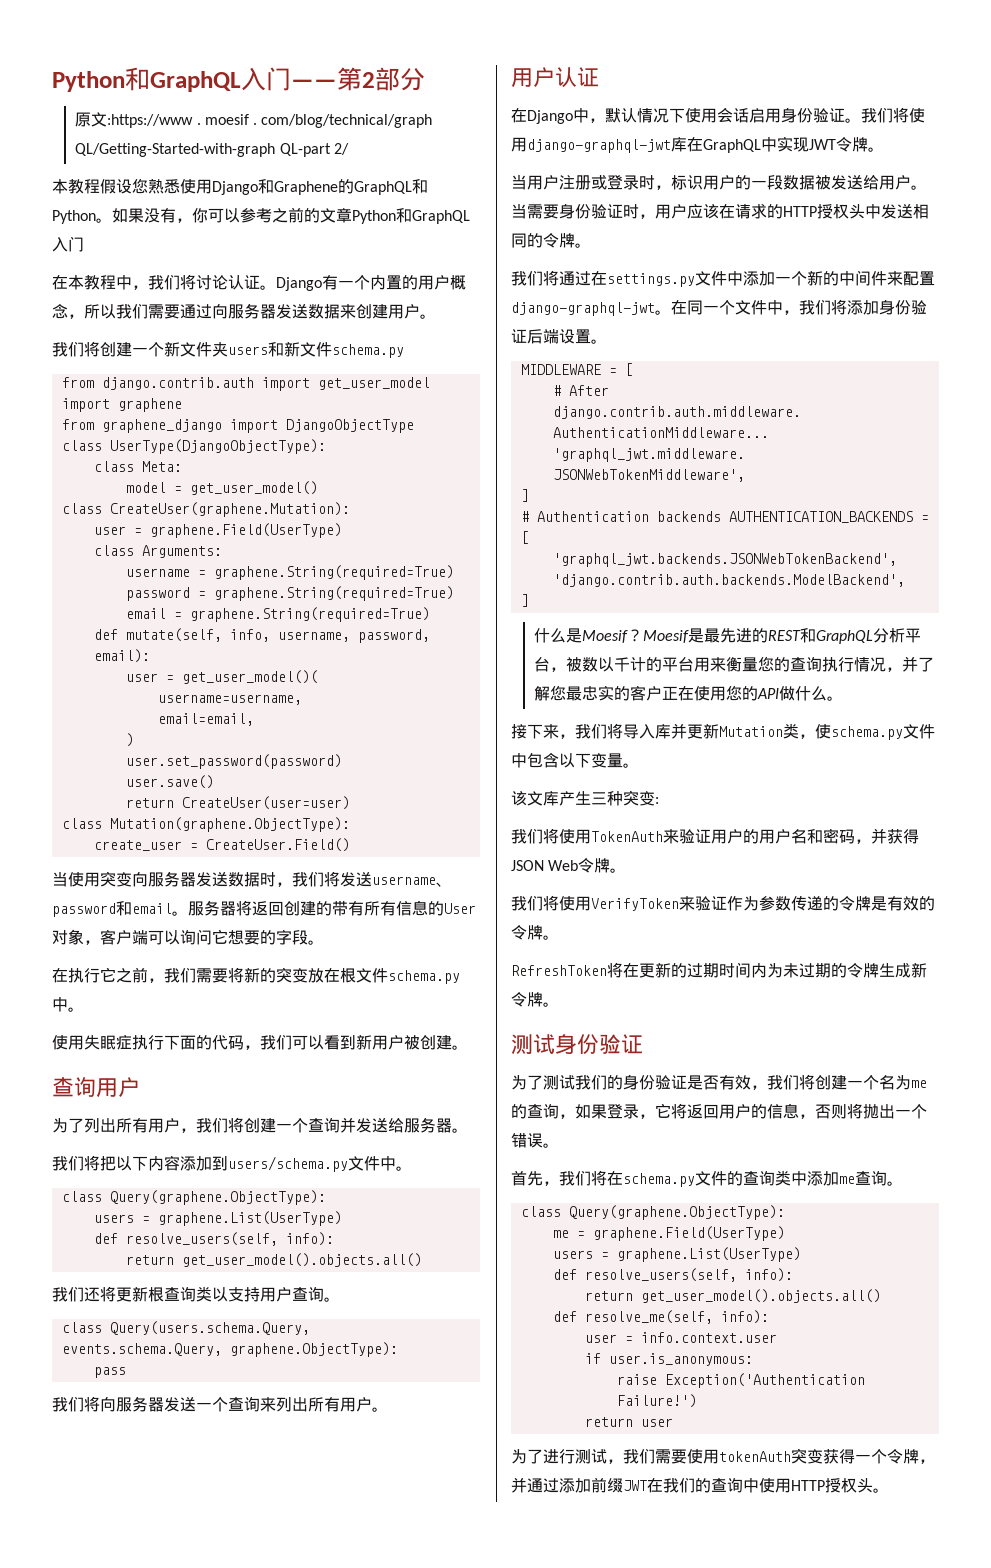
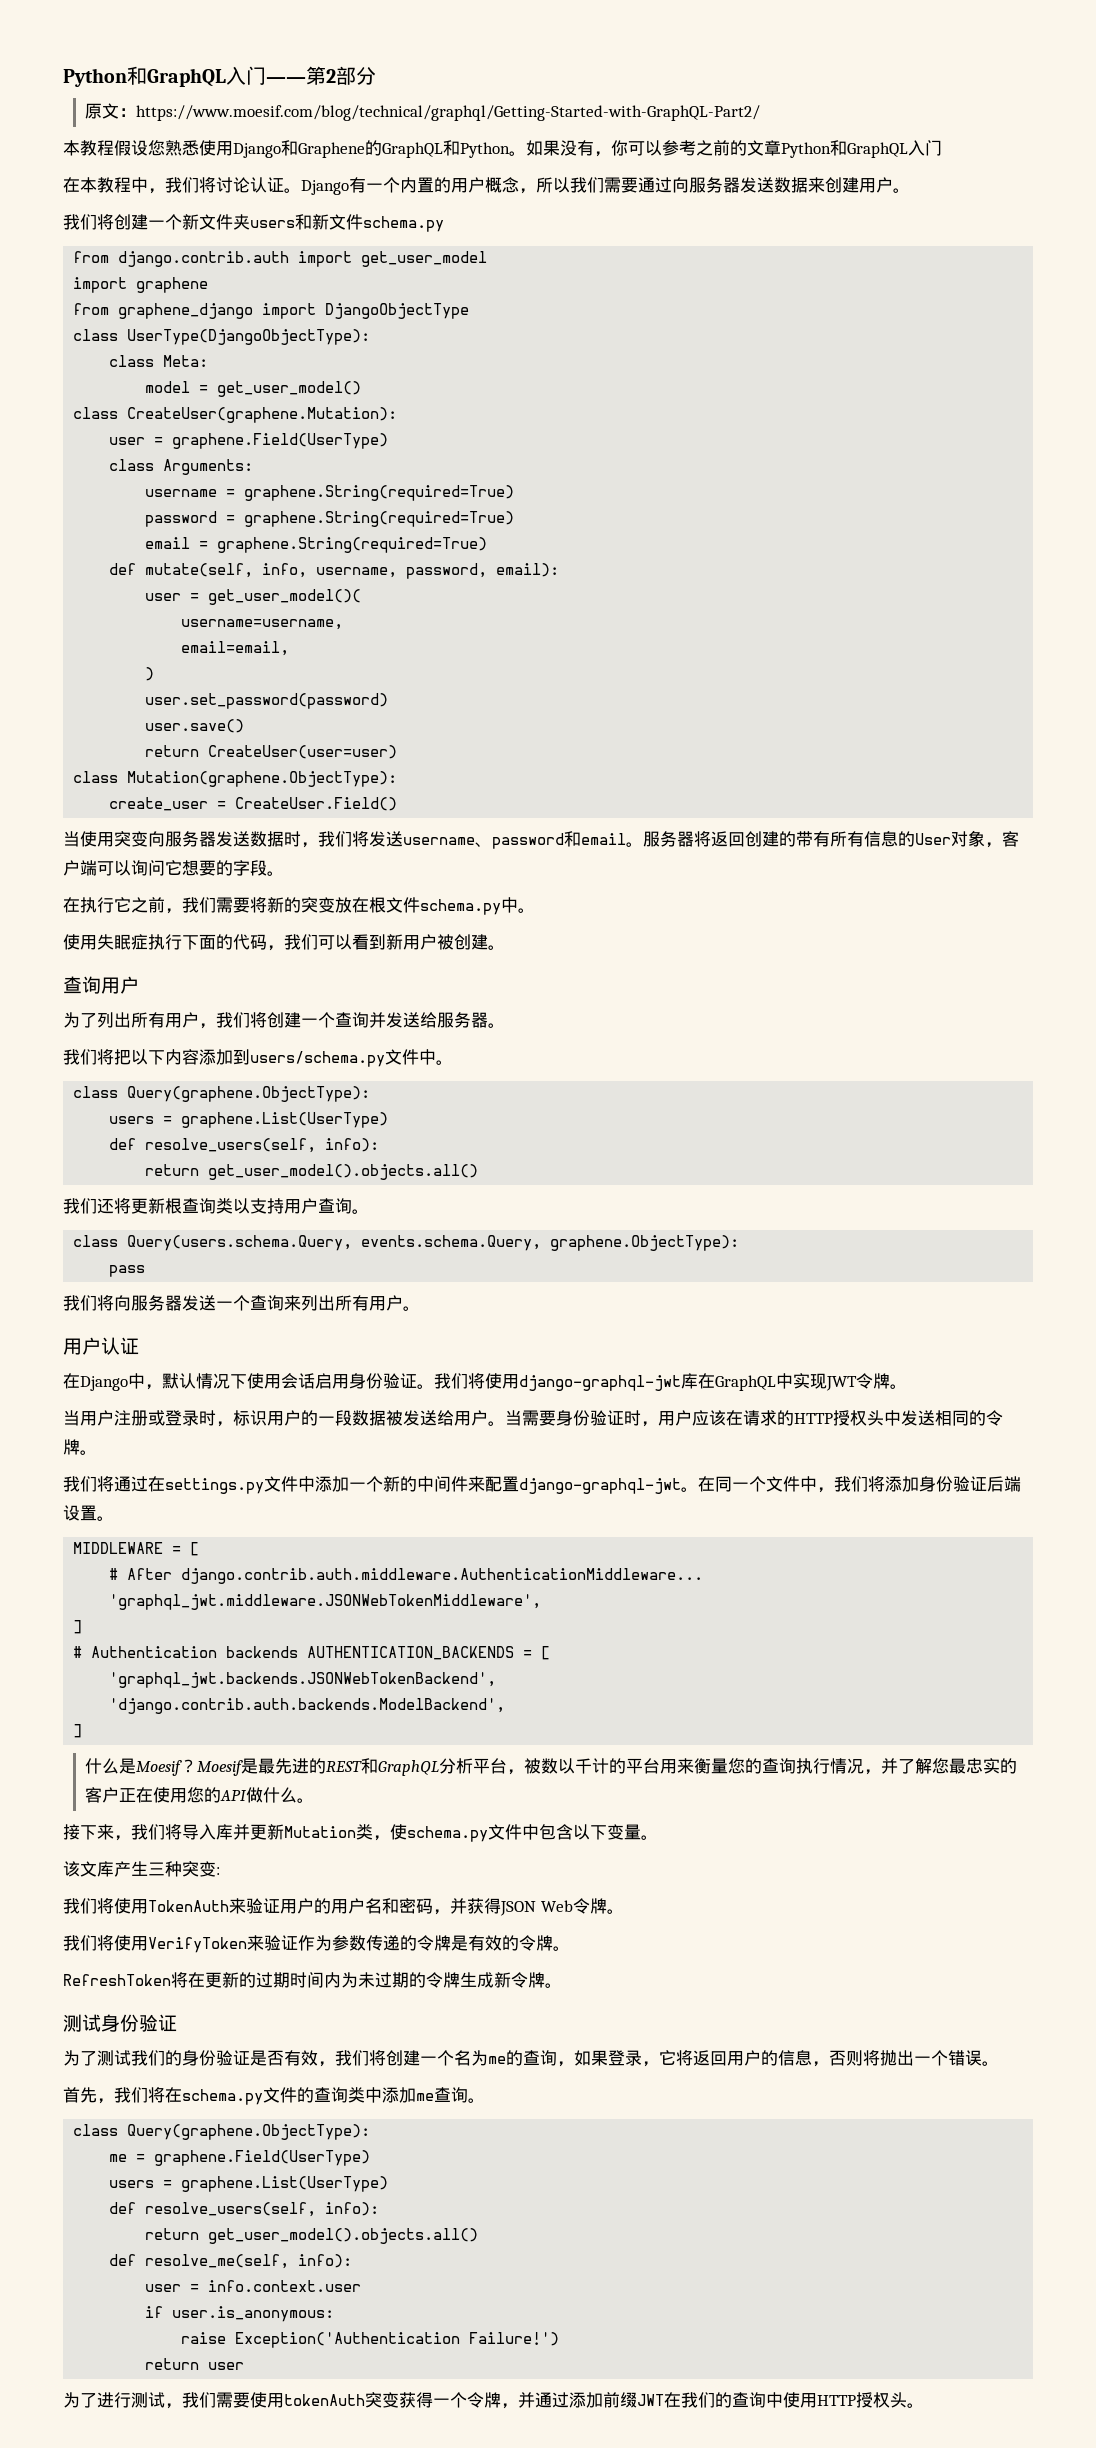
[107,114,433,128] [75,143,349,157] :https://www . moesif . com/blog/technical/graph QL/Getting-Started-with-graph QL-part 2/ -> [119,105,761,121] ：https://www.moesif.com/blog/technical/graphql/Getting-Started-with-GraphQL-Part2/

